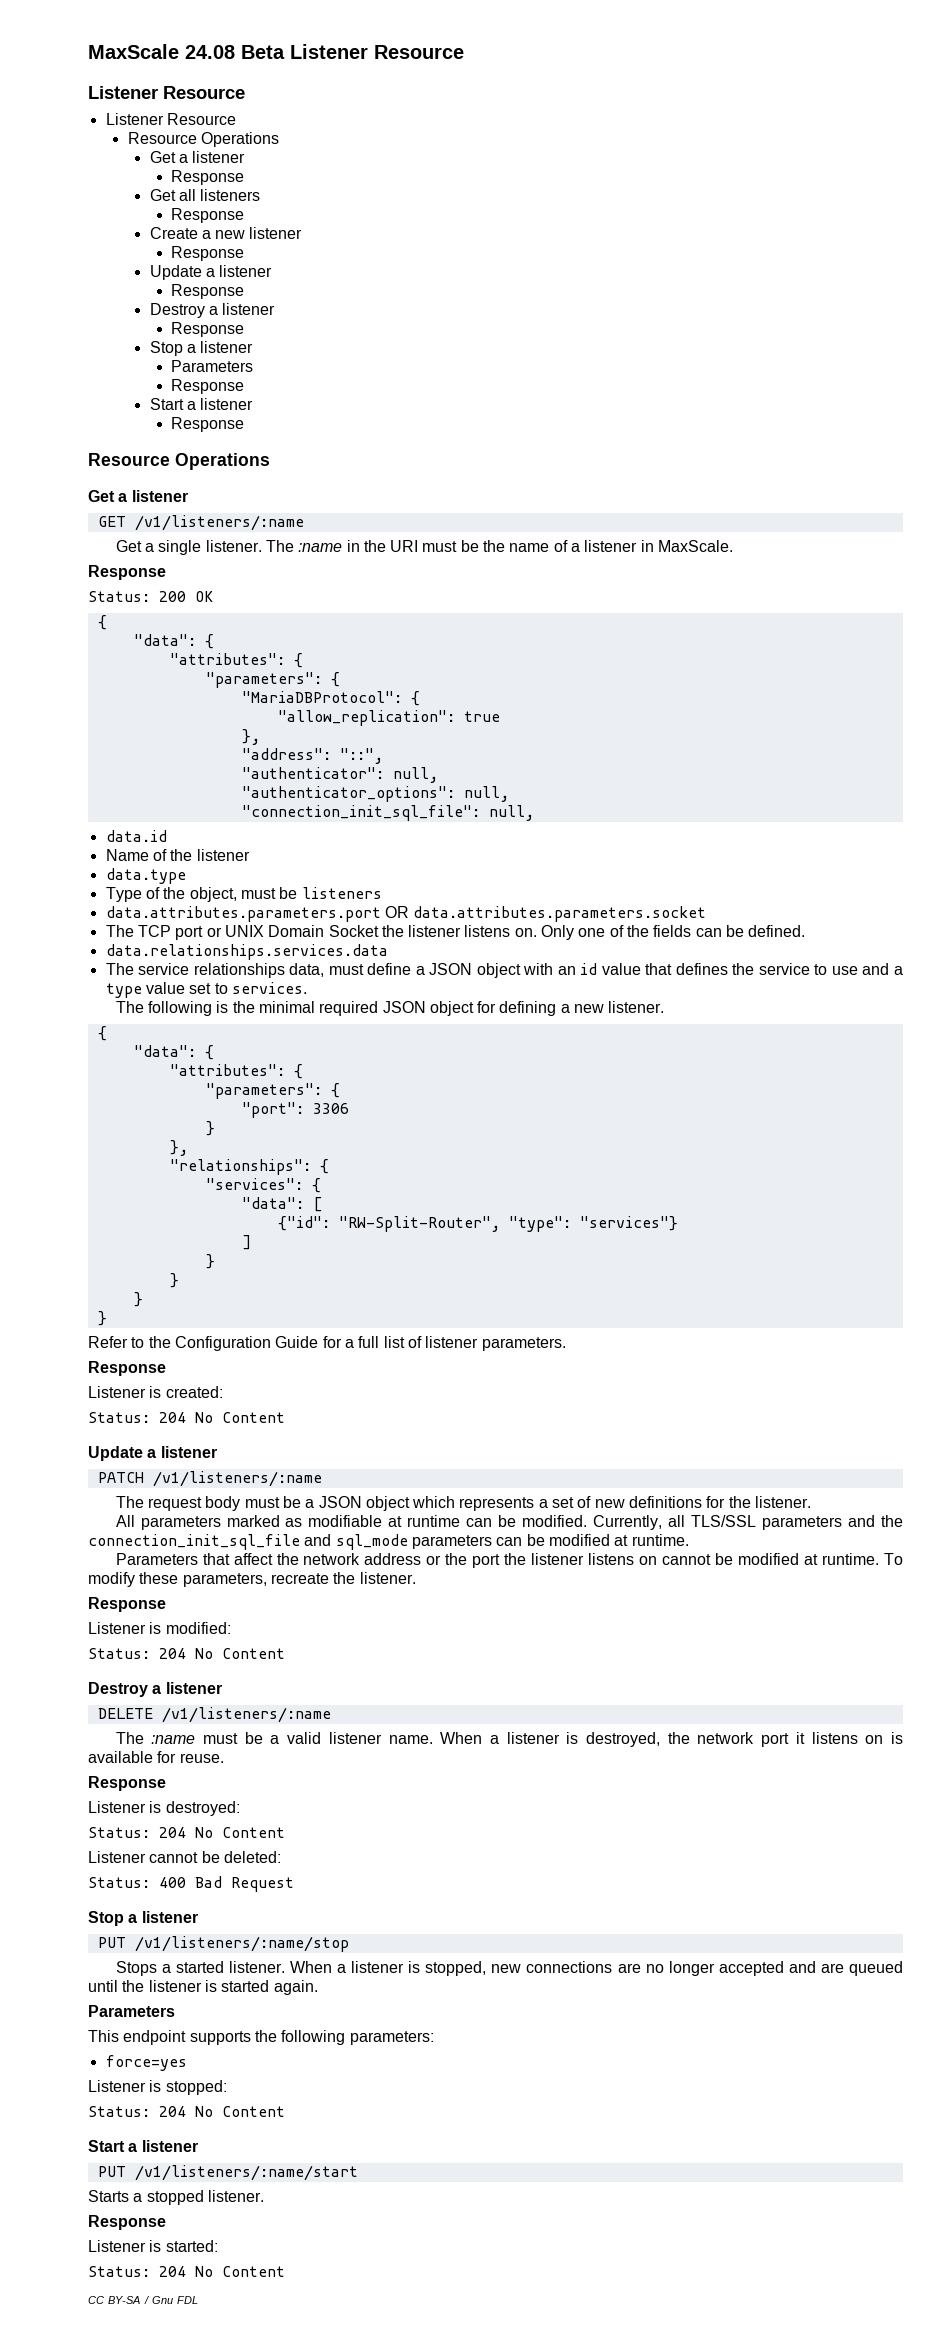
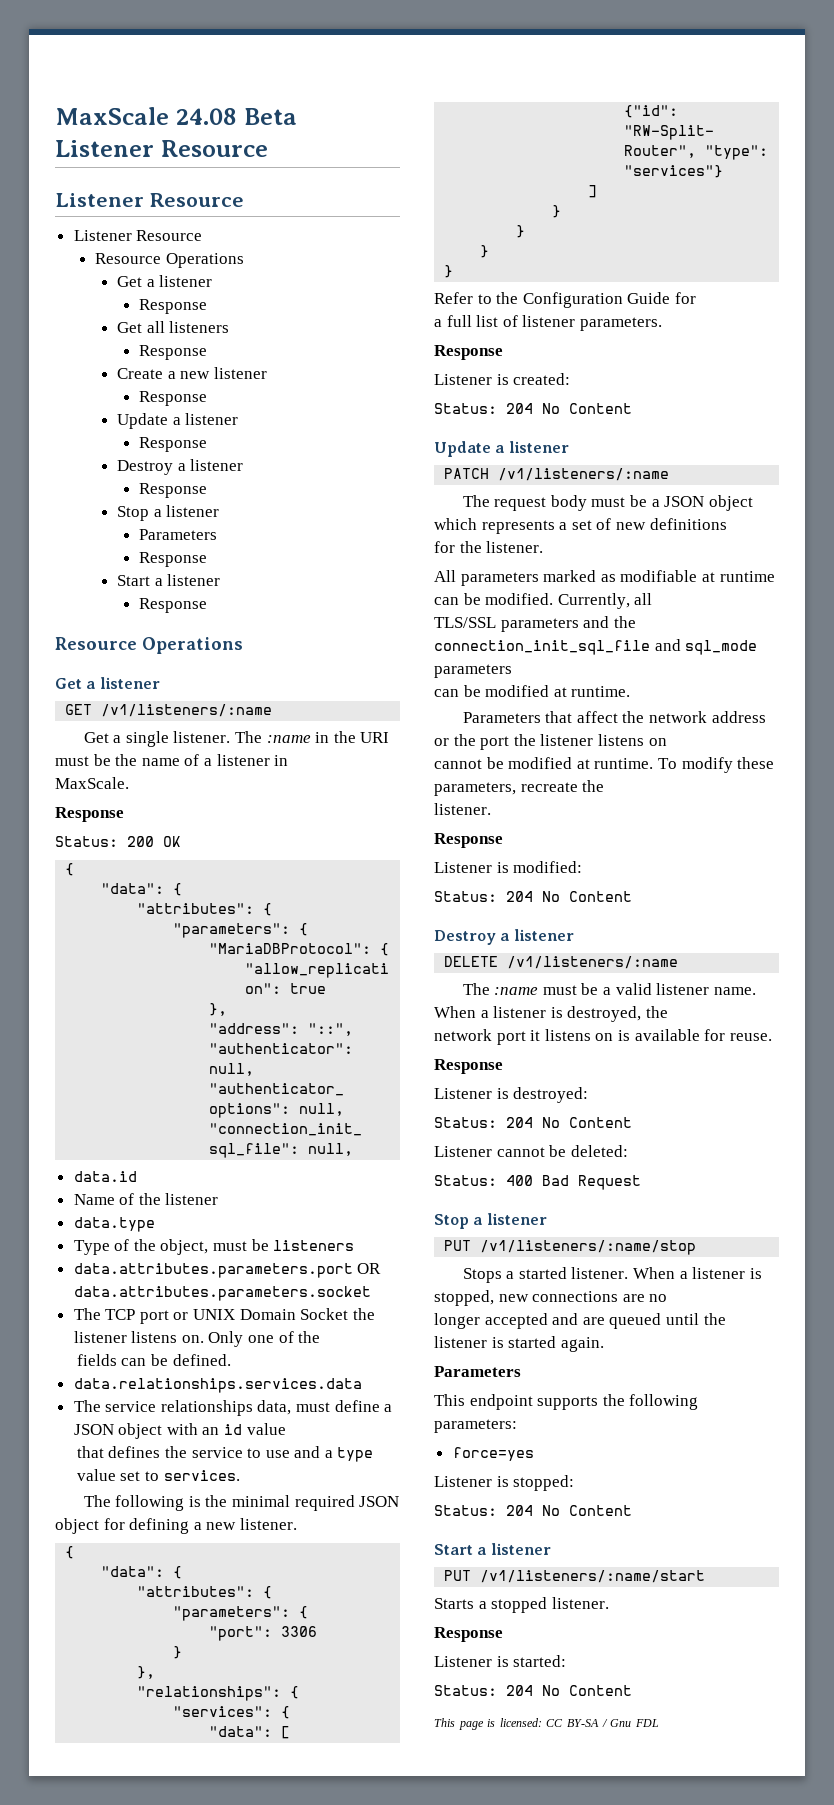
(654, 546) none -> (289, 760) //
(650, 931) none -> (321, 1337) //
(641, 969) none -> (286, 1429) //
(342, 1342) none -> (696, 298) //
(703, 1502) none -> (727, 524) //
(686, 1521) none -> (653, 599) //
(492, 1542) none -> (512, 671) //
(658, 1560) none -> (667, 742) //
(356, 1578) none -> (605, 786) //
(690, 1738) none -> (668, 1012) //
(664, 1968) none -> (668, 1298) //
(285, 2271) none -> [434,1718,542,1730] This page is licensed:

